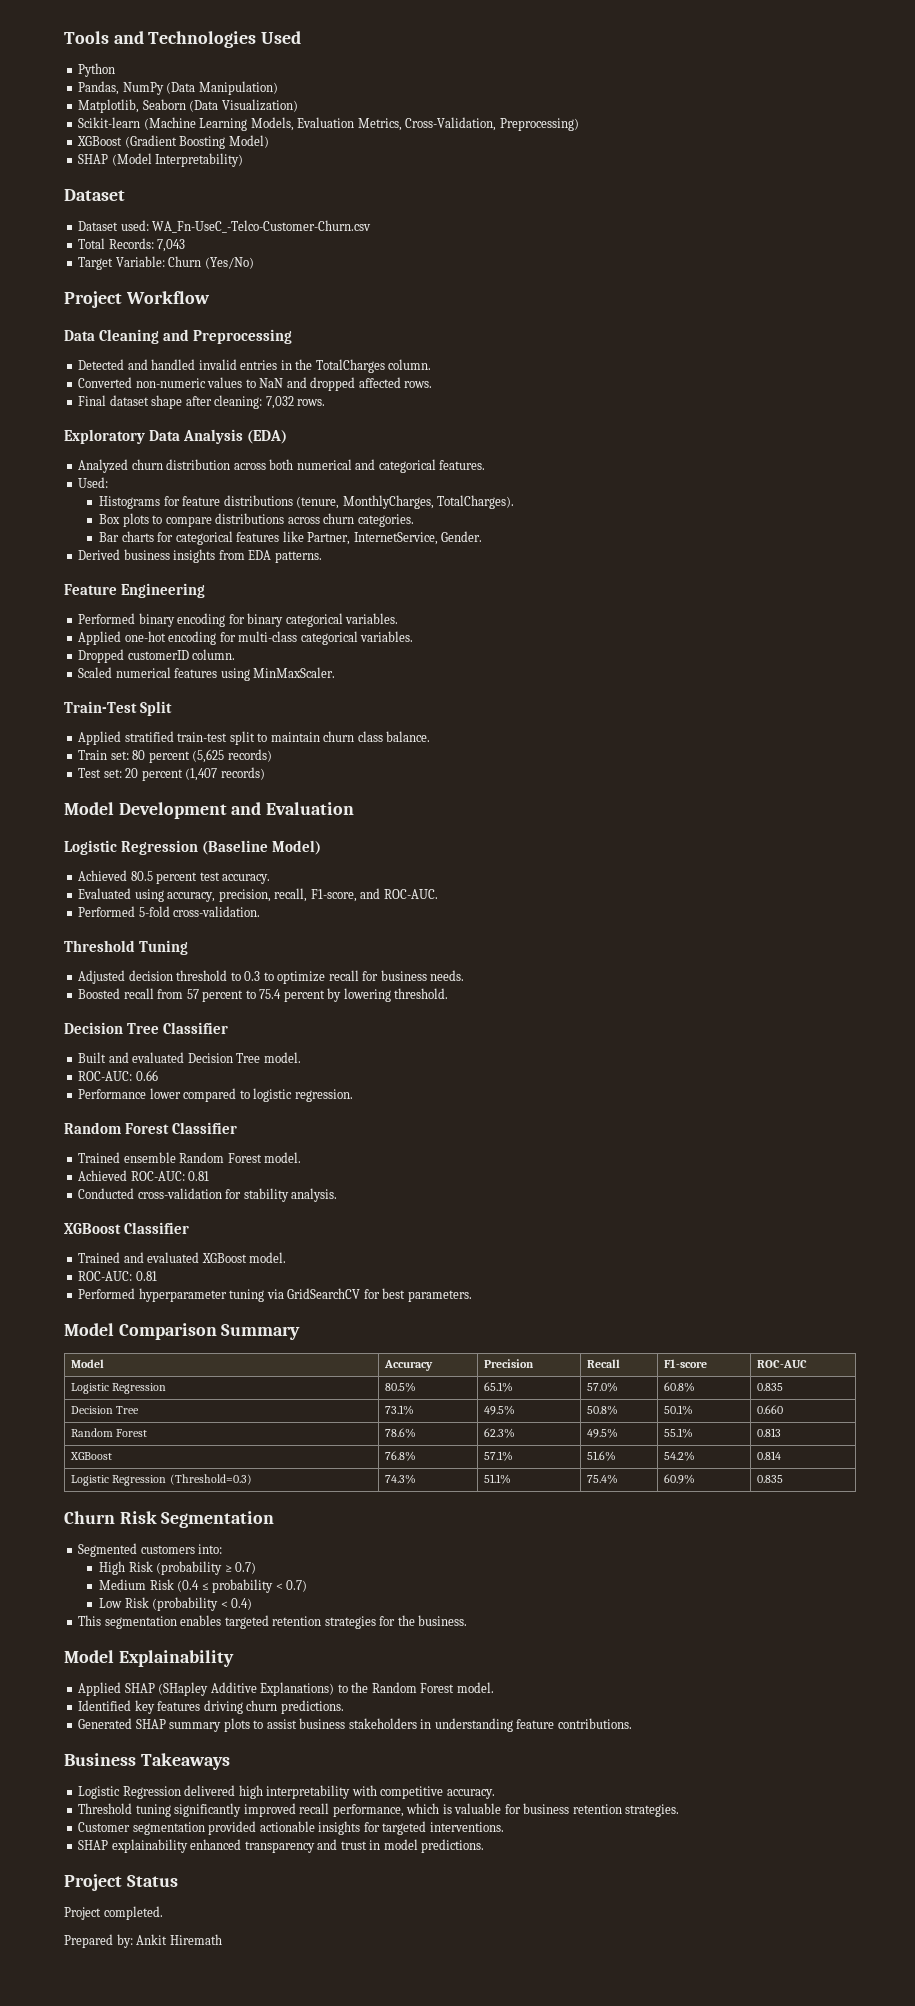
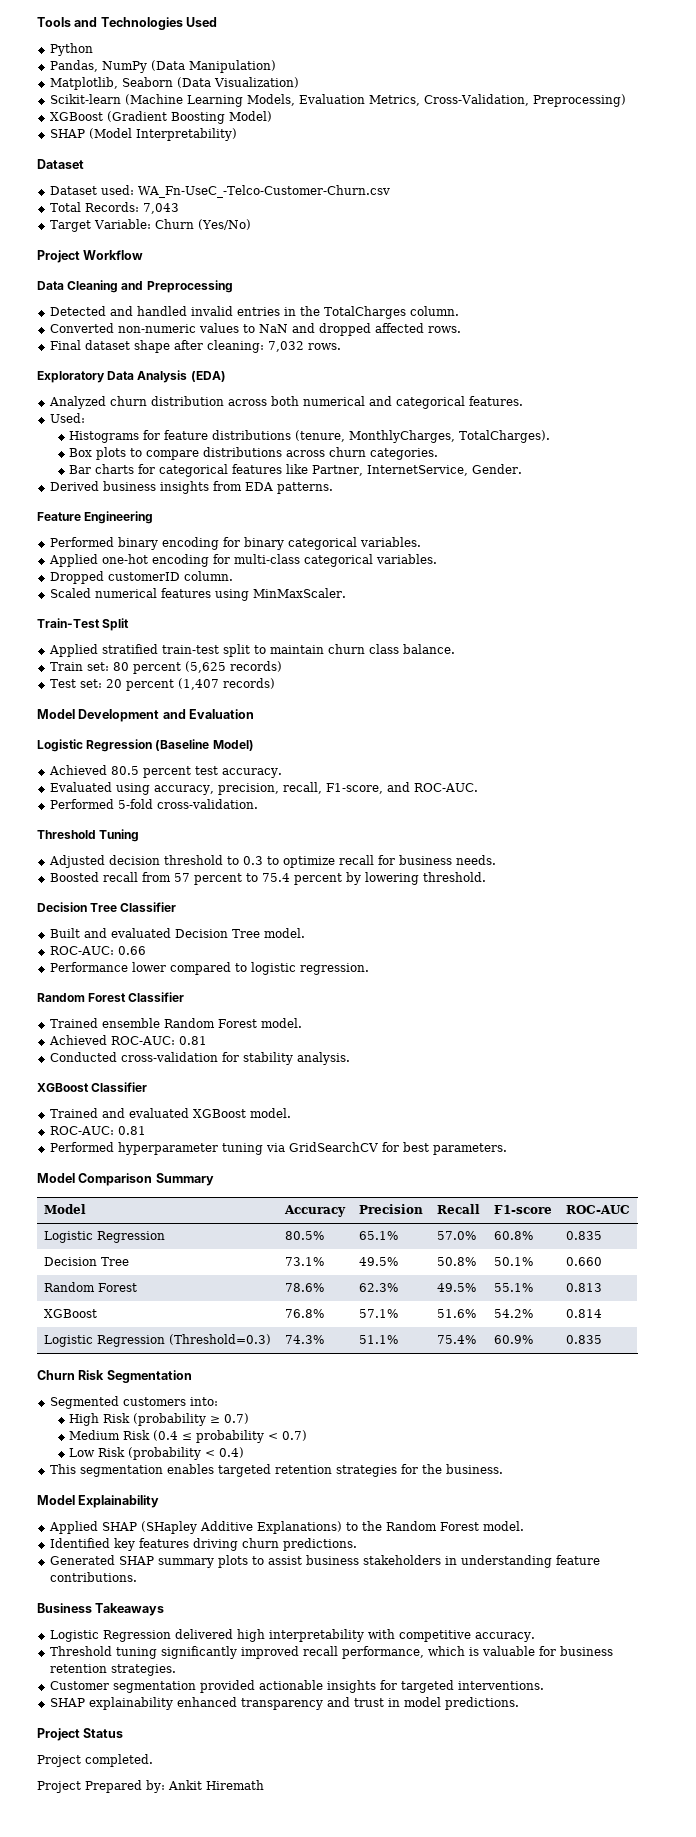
(163, 1913) none -> [37,1781,81,1793] Project

